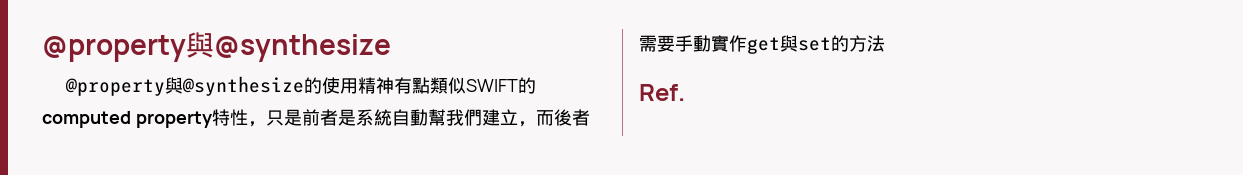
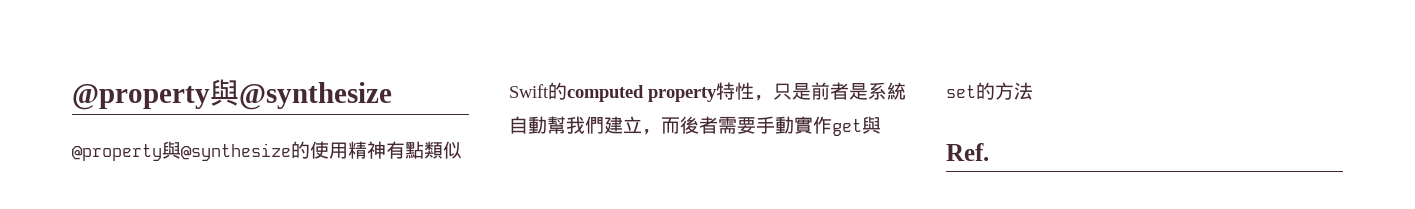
[466,79,519,92] SWIFT -> [509,84,549,98] Swift

